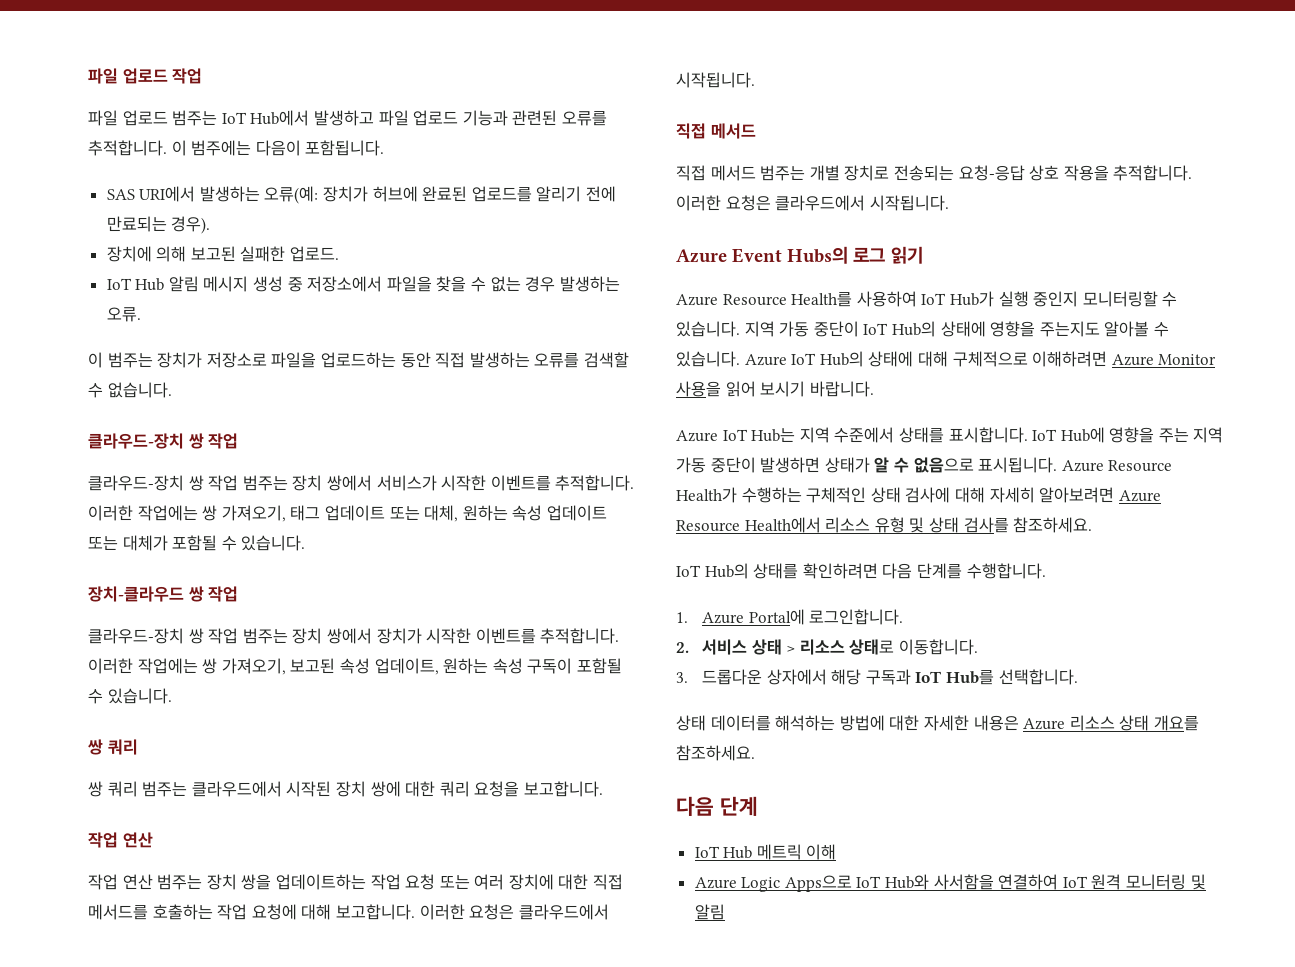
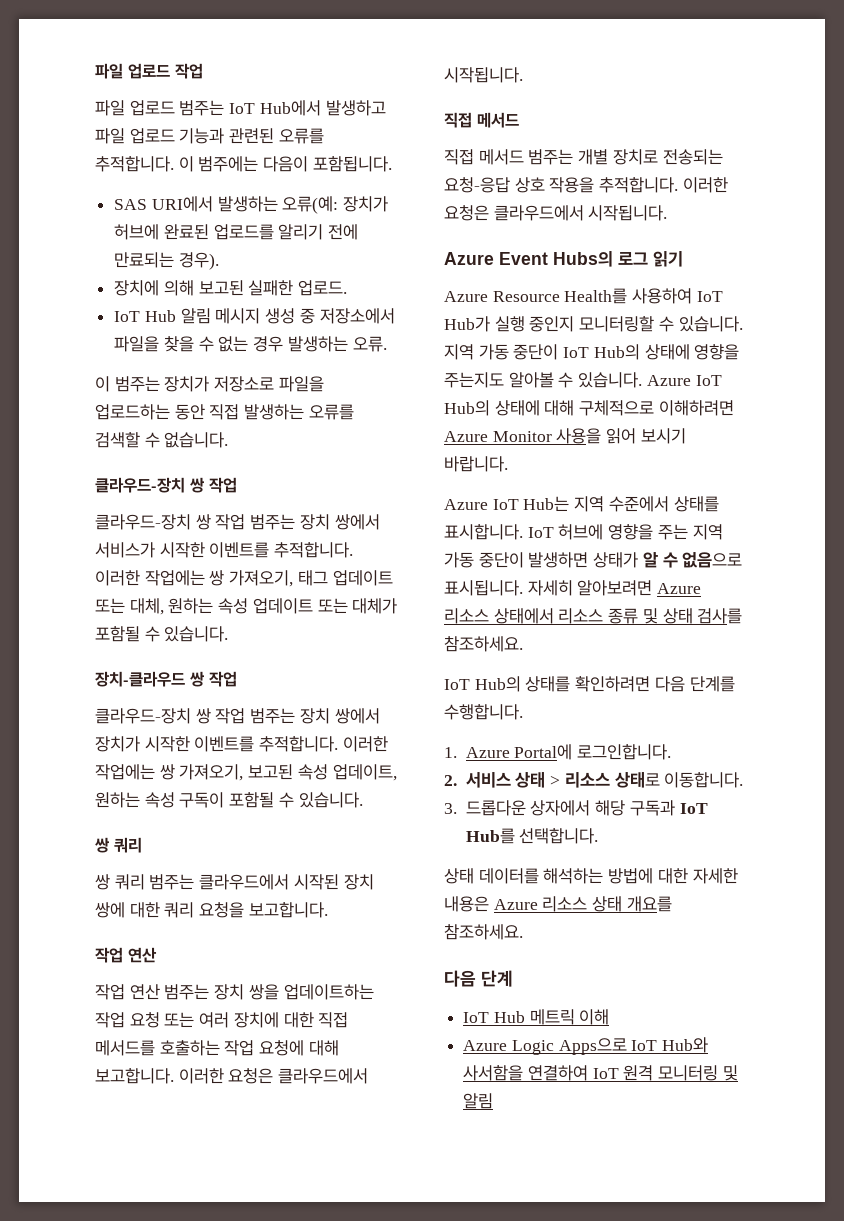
[1060,427,1105,443] Hub에 -> [558,524,604,540] 허브에
[1061,460,1173,472] [676,487,1161,503] [676,517,905,533] Azure Resource Health가 수행하는 구체적인 상태 검사에 대해 자세히 알아보려면 Azure Resource Health에서 리소스 유형 -> [527,580,702,596] [444,608,639,624] 자세히 알아보려면 Azure 리소스 상태에서 리소스 종류

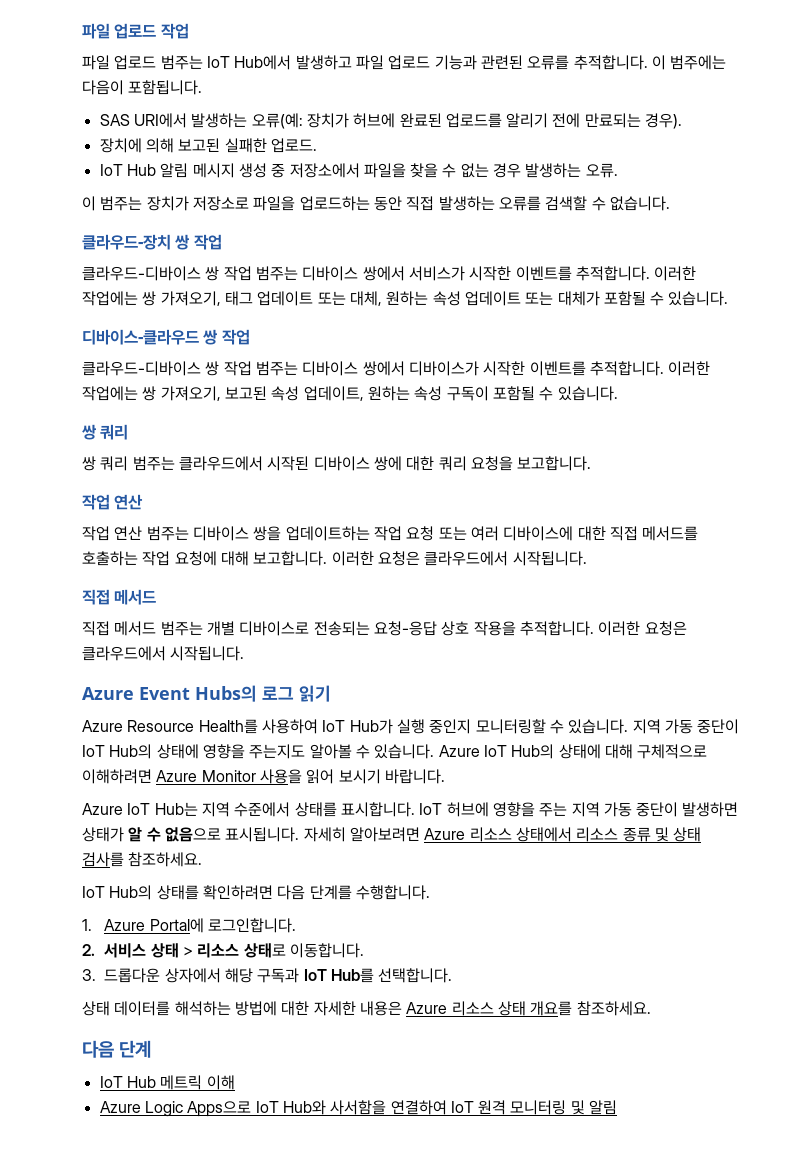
[95,514,330,530] 클라우드-장치 쌍 작업 범주는 장치 -> [82,266,359,281] 클라우드-디바이스 쌍 작업 범주는 디바이스
[95,671,237,687] [95,708,380,724] [95,736,140,752] 장치-클라우드 쌍 작업 // 클라우드-장치 쌍 작업 범주는 장치 쌍에서 장치가 -> [82,329,250,345] [82,361,479,376] 디바이스-클라우드 쌍 작업 // 클라우드-디바이스 쌍 작업 범주는 디바이스 쌍에서 디바이스가
[343,874,374,890] 장치 -> [313,456,370,471] 디바이스
[214,984,245,1000] 장치 -> [192,526,249,541] 디바이스
[233,1012,279,1028] 장치에 -> [503,526,574,541] 디바이스에
[612,149,658,165] 장치로 -> [239,621,310,636] 디바이스로

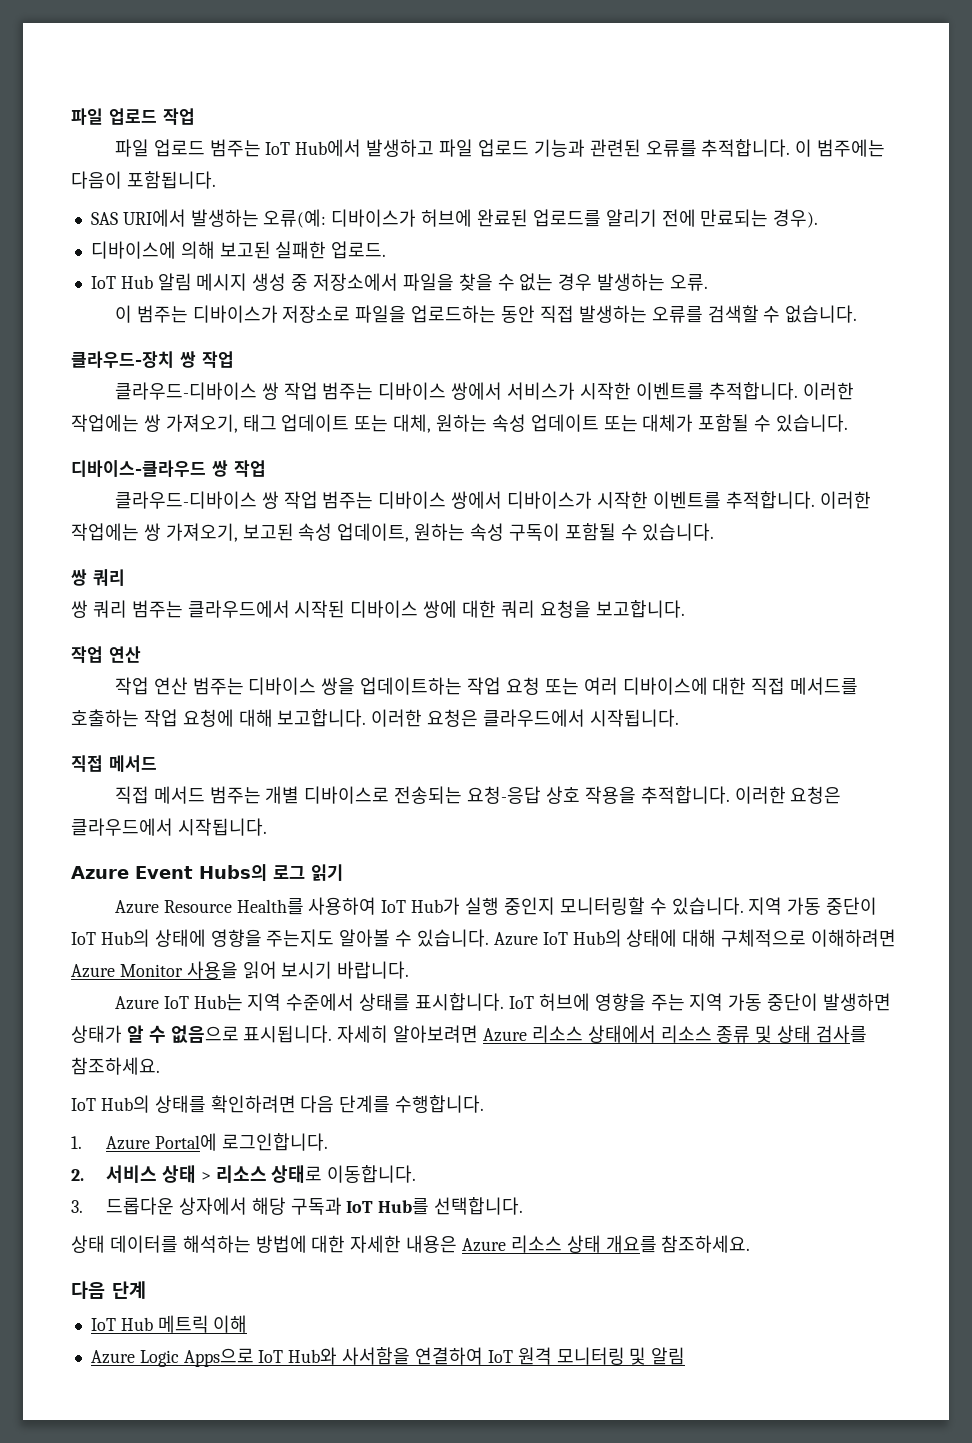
[306,113,349,128] 장치가 -> [331,209,417,227] 디바이스가
[99,138,142,153] 장치에 -> [90,241,176,259] 디바이스에
[146,196,189,211] 장치가 -> [192,305,278,323] 디바이스가

